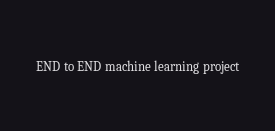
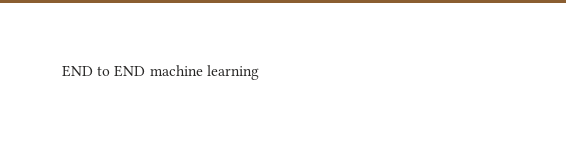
[202,61,240,74] project -> (259, 72) none

